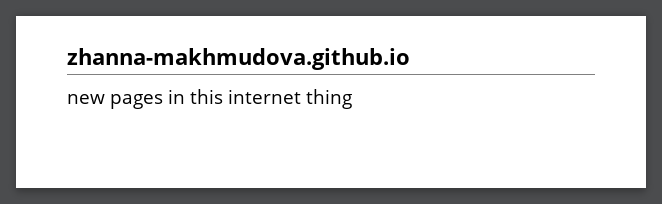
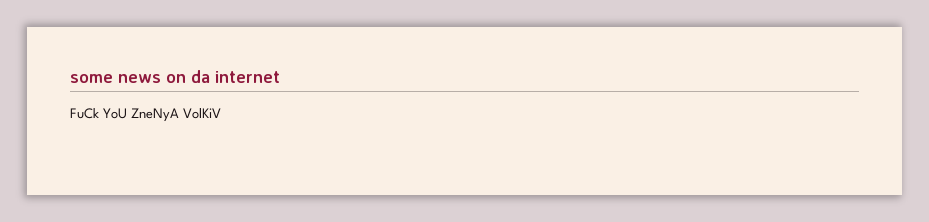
[67,48,410,70] [67,89,352,109] zhanna-makhmudova.github.io // new pages in this internet thing -> [70,70,280,83] [70,108,221,122] some news on da internet // FuCk YoU ZneNyA VolKiV

